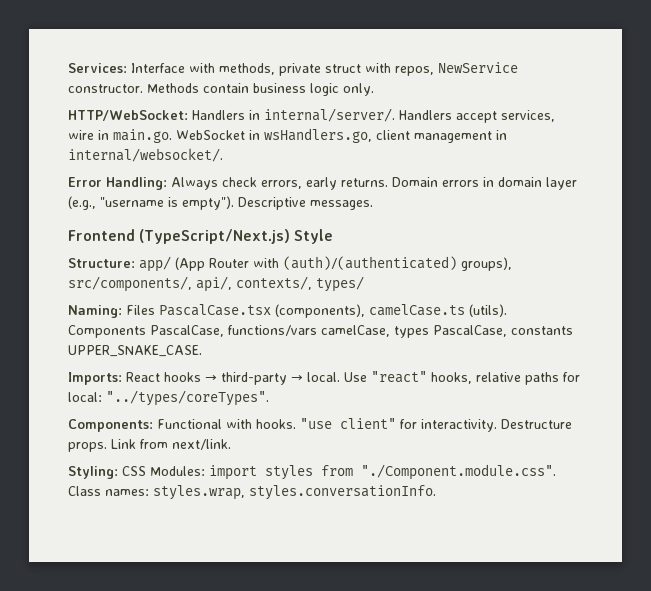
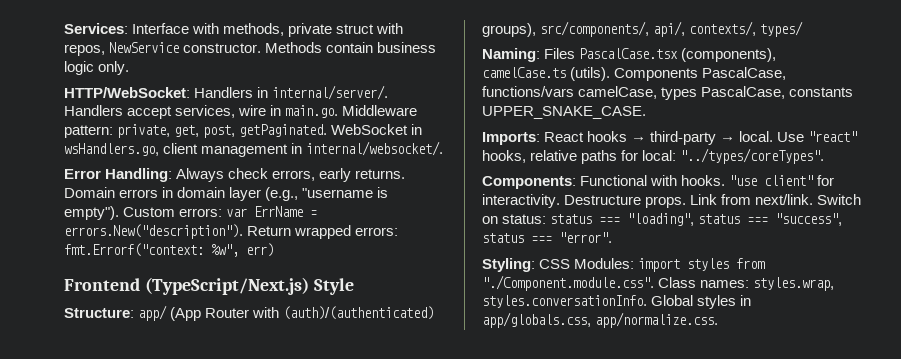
(172, 136) none -> [342,105,418,116] [64,124,328,138] Middleware pattern: private, get, post, getPaginated.
[238,197,373,210] Descriptive messages. -> [123,206,318,217] [64,224,399,239] [64,243,274,257] Custom errors: var ErrName = errors.New("description"). Return wrapped errors: fmt.Errorf("context: %w", err)
(231, 444) none -> [817,194,862,205] [482,213,843,226] [482,232,612,243] Switch on status: status === "loading", status === "success", status === "error".
(436, 492) none -> [651,295,752,309] [482,312,719,328] Global styles in app/globals.css, app/normalize.css.

